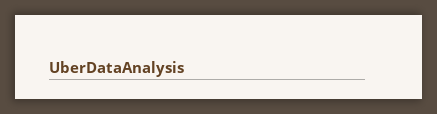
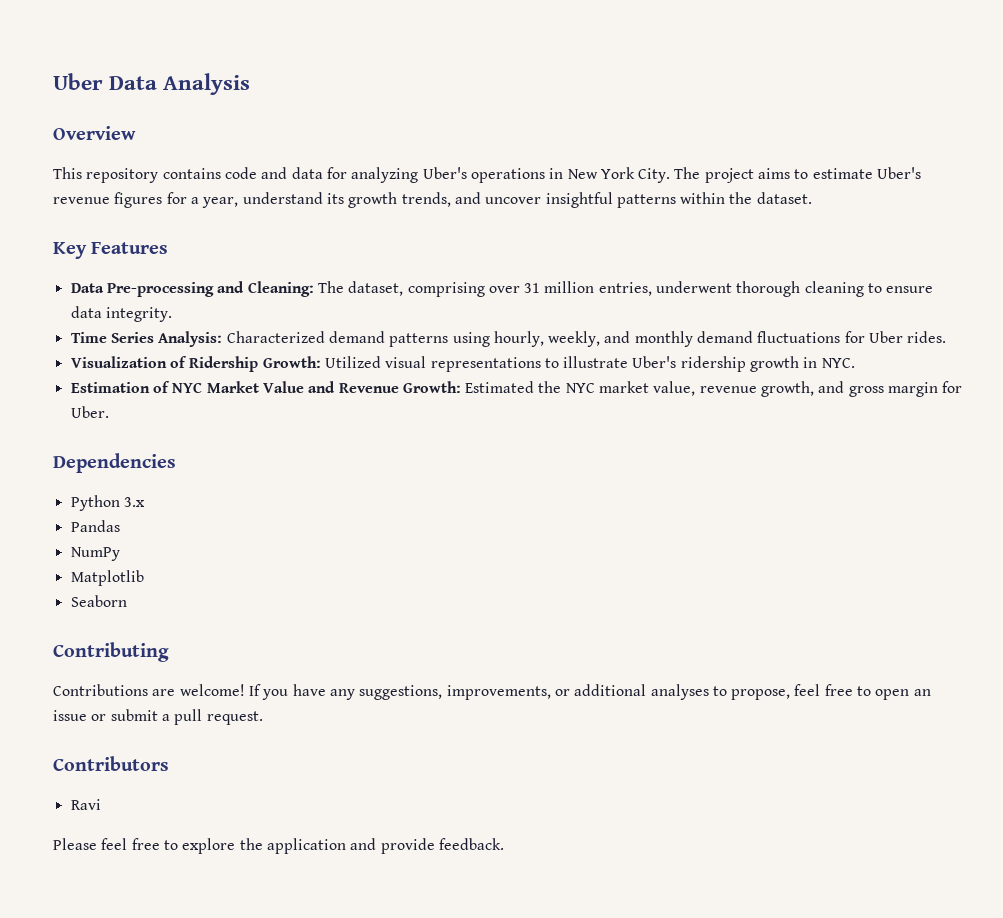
[49,61,184,77] UberDataAnalysis -> [53,73,251,95] [53,126,136,140] [53,167,922,183] [53,192,812,208] [53,242,169,259] [70,281,934,297] [70,306,172,322] [70,331,947,347] [70,356,855,372] [70,381,963,397] [70,406,109,418] [53,453,176,473] [70,495,145,511] [70,520,120,532] [70,547,120,561] [70,570,144,586] [70,595,127,607] [53,642,169,662] [53,684,931,700] [53,709,263,725] [53,756,169,771] [70,799,101,810] [53,838,504,854] Uber Data Analysis // Overview // This repository contains code and data for analyzing Uber's operations in New York City. The project aims to estimate Uber's revenue figures for a year, understand its growth trends, and uncover insightful patterns within the dataset. // Key Features // Data Pre-processing and Cleaning: The dataset, comprising over 31 million entries, underwent thorough cleaning to ensure data integrity. // Time Series Analysis: Characterized demand patterns using hourly, weekly, and monthly demand fluctuations for Uber rides. // Visualization of Ridership Growth: Utilized visual representations to illustrate Uber's ridership growth in NYC. // Estimation of NYC Market Value and Revenue Growth: Estimated the NYC market value, revenue growth, and gross margin for Uber. // Dependencies // Python 3.x // Pandas // NumPy // Matplotlib // Seaborn // Contributing // Contributions are welcome! If you have any suggestions, improvements, or additional analyses to propose, feel free to open an issue or submit a pull request. // Contributors // Ravi // Please feel free to explore the application and provide feedback.

